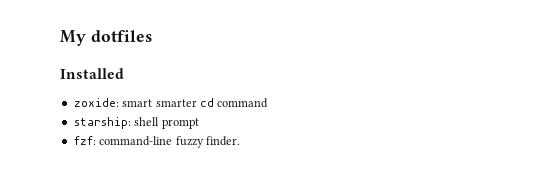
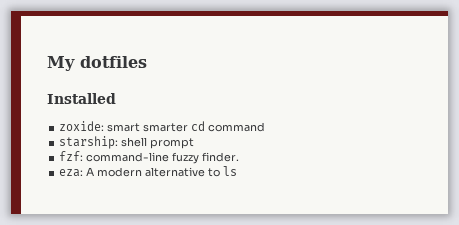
(240, 141) none -> [59,166,238,177] // eza: A modern alternative to ls

